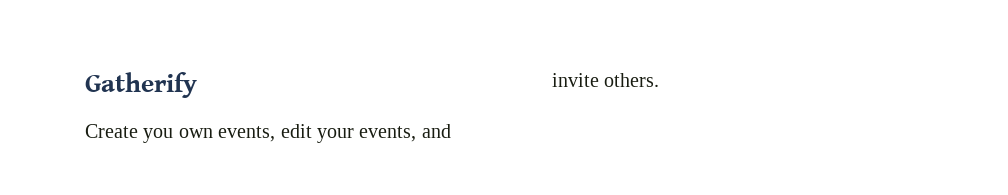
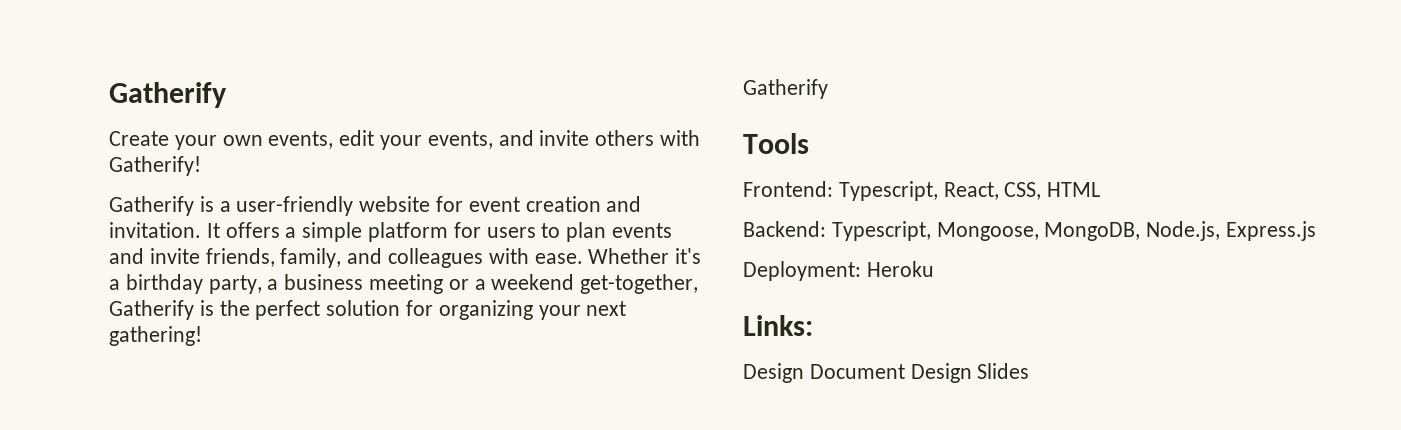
[143,128,174,143] you -> [174,135,217,150] your
[604,73,660,87] others. -> [595,130,701,146] [109,156,201,176] [109,196,642,216] [109,222,673,242] [109,248,702,268] [109,274,699,294] [109,300,627,320] [109,326,202,346] [743,79,828,99] [743,133,809,154] [743,181,1101,201] [743,221,1317,241] [743,261,934,281] [743,315,813,336] [743,363,1030,383] others with Gatherify! // Gatherify is a user-friendly website for event creation and invitation. It offers a simple platform for users to plan events and invite friends, family, and colleagues with ease. Whether it's a birthday party, a business meeting or a weekend get-together, Gatherify is the perfect solution for organizing your next gathering! // Gatherify // Tools // Frontend: Typescript, React, CSS, HTML // Backend: Typescript, Mongoose, MongoDB, Node.js, Express.js // Deployment: Heroku // Links: // Design Document Design Slides

